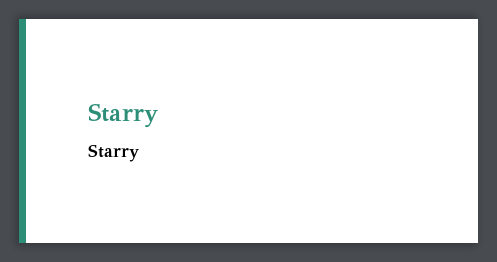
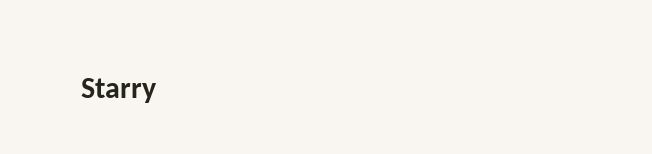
[88,103,158,128] [88,144,139,162] Starry // Starry -> [81,78,157,103] Starry

